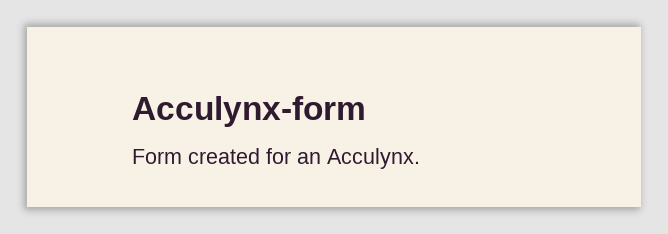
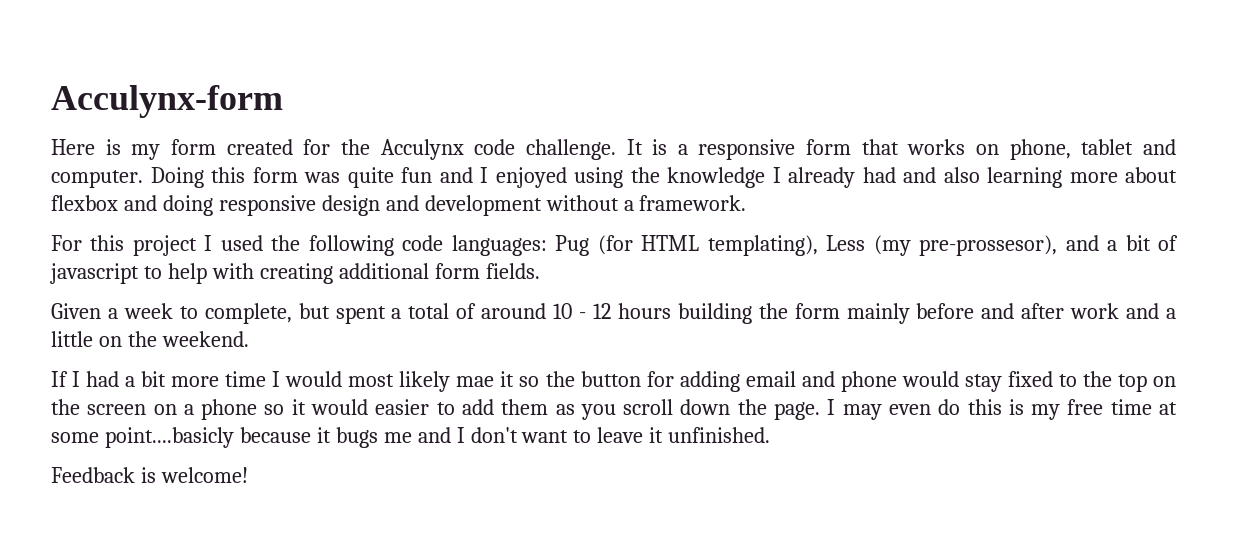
[132,148,420,169] Form created for an Acculynx. -> [51,139,1176,160] [51,167,1177,188] [51,195,747,216] [51,235,1178,256] [50,263,540,284] [51,303,1176,324] [51,331,249,347] [51,371,1177,392] [51,399,1178,420] [51,427,771,448] [51,467,248,483] Here is my form created for the Acculynx code challenge. It is a responsive form that works on phone, tablet and computer. Doing this form was quite fun and I enjoyed using the knowledge I already had and also learning more about flexbox and doing responsive design and development without a framework. // For this project I used the following code languages: Pug (for HTML templating), Less (my pre-prossesor), and a bit of javascript to help with creating additional form fields. // Given a week to complete, but spent a total of around 10 - 12 hours building the form mainly before and after work and a little on the weekend. // If I had a bit more time I would most likely mae it so the button for adding email and phone would stay fixed to the top on the screen on a phone so it would easier to add them as you scroll down the page. I may even do this is my free time at some point....basicly because it bugs me and I don't want to leave it unfinished. // Feedback is welcome!

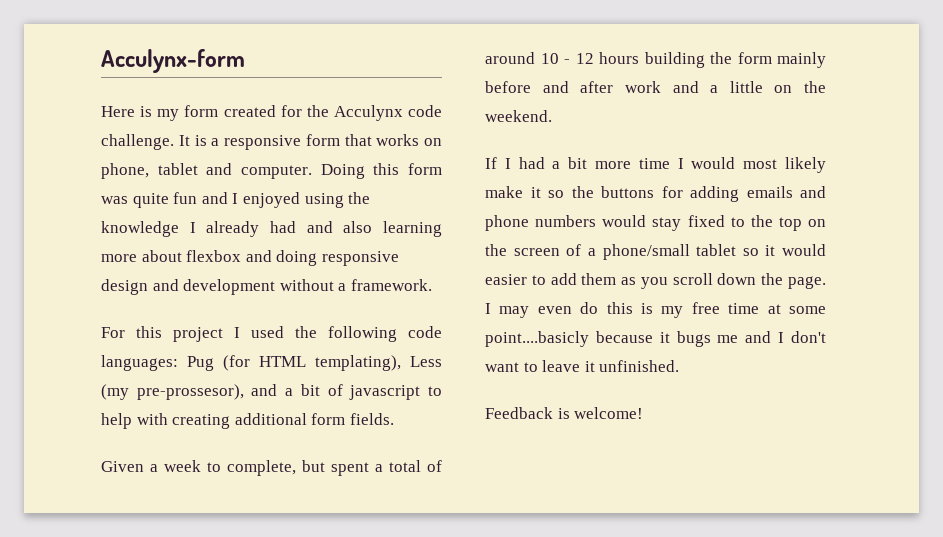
[456,376,495,387] mae -> [485,186,523,198] make
[580,371,641,387] button -> [601,186,654,198] buttons
[745,371,796,387] email -> [746,186,793,198] emails
(897, 381) none -> [535,215,597,227] numbers
[153,399,258,420] on a phone -> [566,244,737,260] of a phone/small tablet

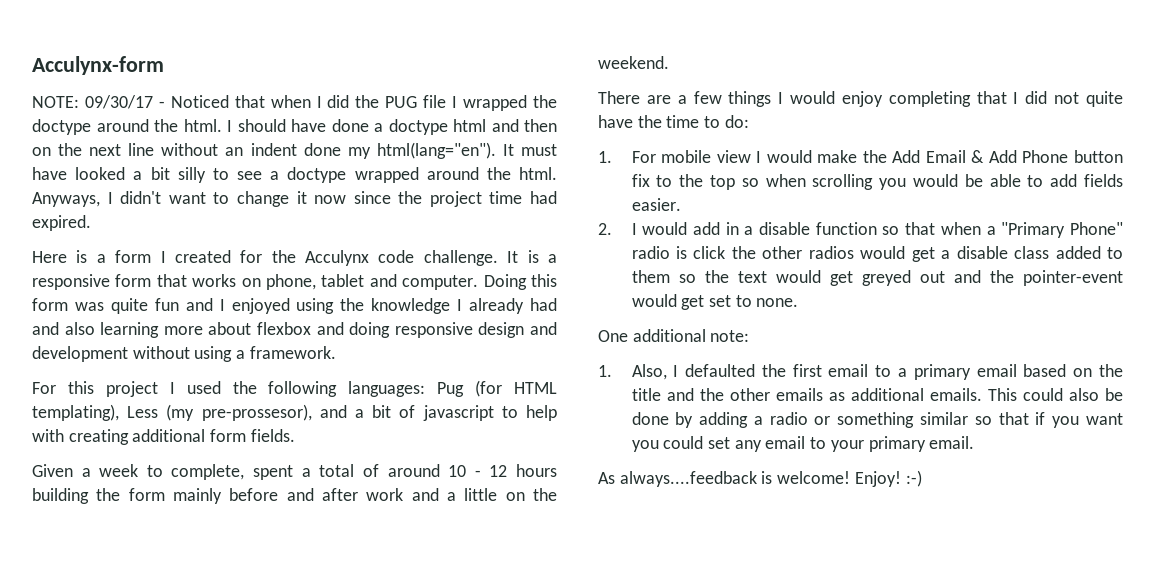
(245, 61) none -> [32,95,557,111] [32,119,557,135] [32,142,557,159] [32,167,557,183] [32,191,557,207] [32,215,91,231] // NOTE: 09/30/17 - Noticed that when I did the PUG file I wrapped the doctype around the html. I should have done a doctype html and then on the next line without an indent done my html(lang="en"). It must have looked a bit silly to see a doctype wrapped around the html. Anyways, I didn't want to change it now since the project time had expired.
[157,105,219,121] my form -> [96,250,166,263] a form I
(334, 285) none -> [194,346,233,362] using
[408,326,442,338] code -> (338, 389) none
[302,460,325,472] but -> (245, 472) none
[485,157,826,173] [485,186,826,202] [485,215,826,231] [485,244,826,260] [485,273,826,289] [485,302,826,318] [485,331,826,347] [485,360,680,372] [485,407,644,419] If I had a bit more time I would most likely make it so the buttons for adding emails and phone numbers would stay fixed to the top on the screen of a phone/small tablet so it would easier to add them as you scroll down the page. I may even do this is my free time at some point....basicly because it bugs me and I don't want to leave it unfinished. // Feedback is welcome! -> [598,91,1123,107] [598,115,749,128] [598,150,1123,163] [631,174,1123,190] [631,198,681,211] [598,222,1123,238] [631,246,1123,262] [631,270,1123,286] [631,294,799,310] [598,329,750,342] [598,364,1124,380] [631,388,1123,401] [631,412,1124,428] [631,436,975,452] [598,470,922,487] There are a few things I would enjoy completing that I did not quite have the time to do: // 1. For mobile view I would make the Add Email & Add Phone button fix to the top so when scrolling you would be able to add fields easier. // 2. I would add in a disable function so that when a "Primary Phone" radio is click the other radios would get a disable class added to them so the text would get greyed out and the pointer-event would get set to none. // One additional note: // 1. Also, I defaulted the first email to a primary email based on the title and the other emails as additional emails. This could also be done by adding a radio or something similar so that if you want you could set any email to your primary email. // As always....feedback is welcome! Enjoy! :-)

